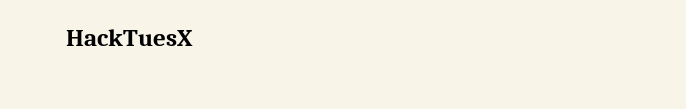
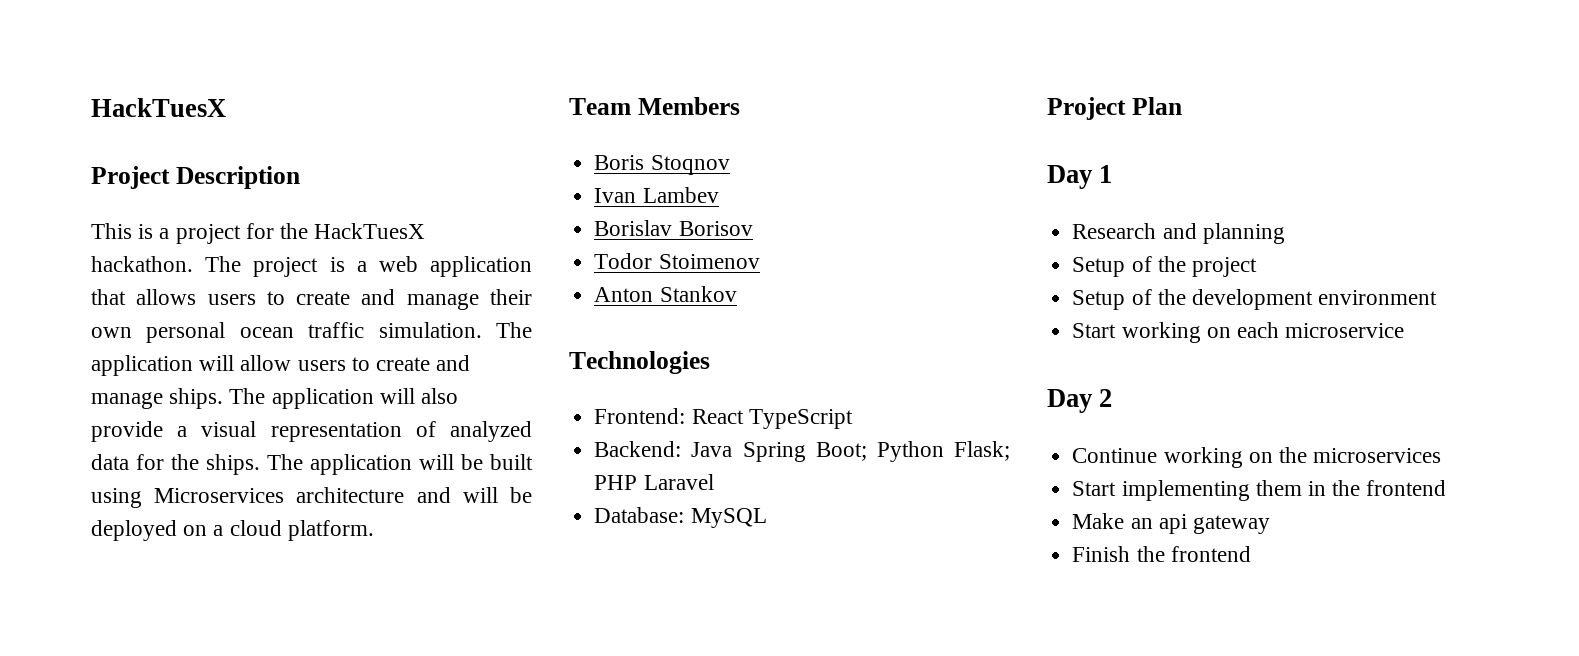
[66,29,193,46] HackTuesX -> [91,98,226,117] [91,166,300,189] [91,223,426,244] [91,256,532,277] [91,289,532,310] [91,322,532,343] [91,355,471,376] [91,388,459,409] [91,421,532,442] [91,454,533,475] [91,487,532,508] [91,520,374,541] [569,97,740,115] [594,155,730,175] [594,187,719,203] [594,220,753,236] [594,253,760,269] [594,286,737,302] [569,351,710,374] [594,408,853,429] [594,441,1010,462] [594,474,714,490] [594,507,767,528] [1047,97,1182,120] [1047,165,1113,189] [1072,223,1285,244] [1072,256,1257,277] [1072,289,1438,310] [1072,322,1405,343] [1047,389,1113,413] [1072,447,1442,468] [1072,480,1447,501] [1072,513,1270,534] [1072,546,1251,562] HackTuesX // Project Description // This is a project for the HackTuesX hackathon. The project is a web application that allows users to create and manage their own personal ocean traffic simulation. The application will allow users to create and manage ships. The application will also provide a visual representation of analyzed data for the ships. The application will be built using Microservices architecture and will be deployed on a cloud platform. // Team Members // Boris Stoqnov // Ivan Lambev // Borislav Borisov // Todor Stoimenov // Anton Stankov // Technologies // Frontend: React TypeScript // Backend: Java Spring Boot; Python Flask; PHP Laravel // Database: MySQL // Project Plan // Day 1 // Research and planning // Setup of the project // Setup of the development environment // Start working on each microservice // Day 2 // Continue working on the microservices // Start implementing them in the frontend // Make an api gateway // Finish the frontend

